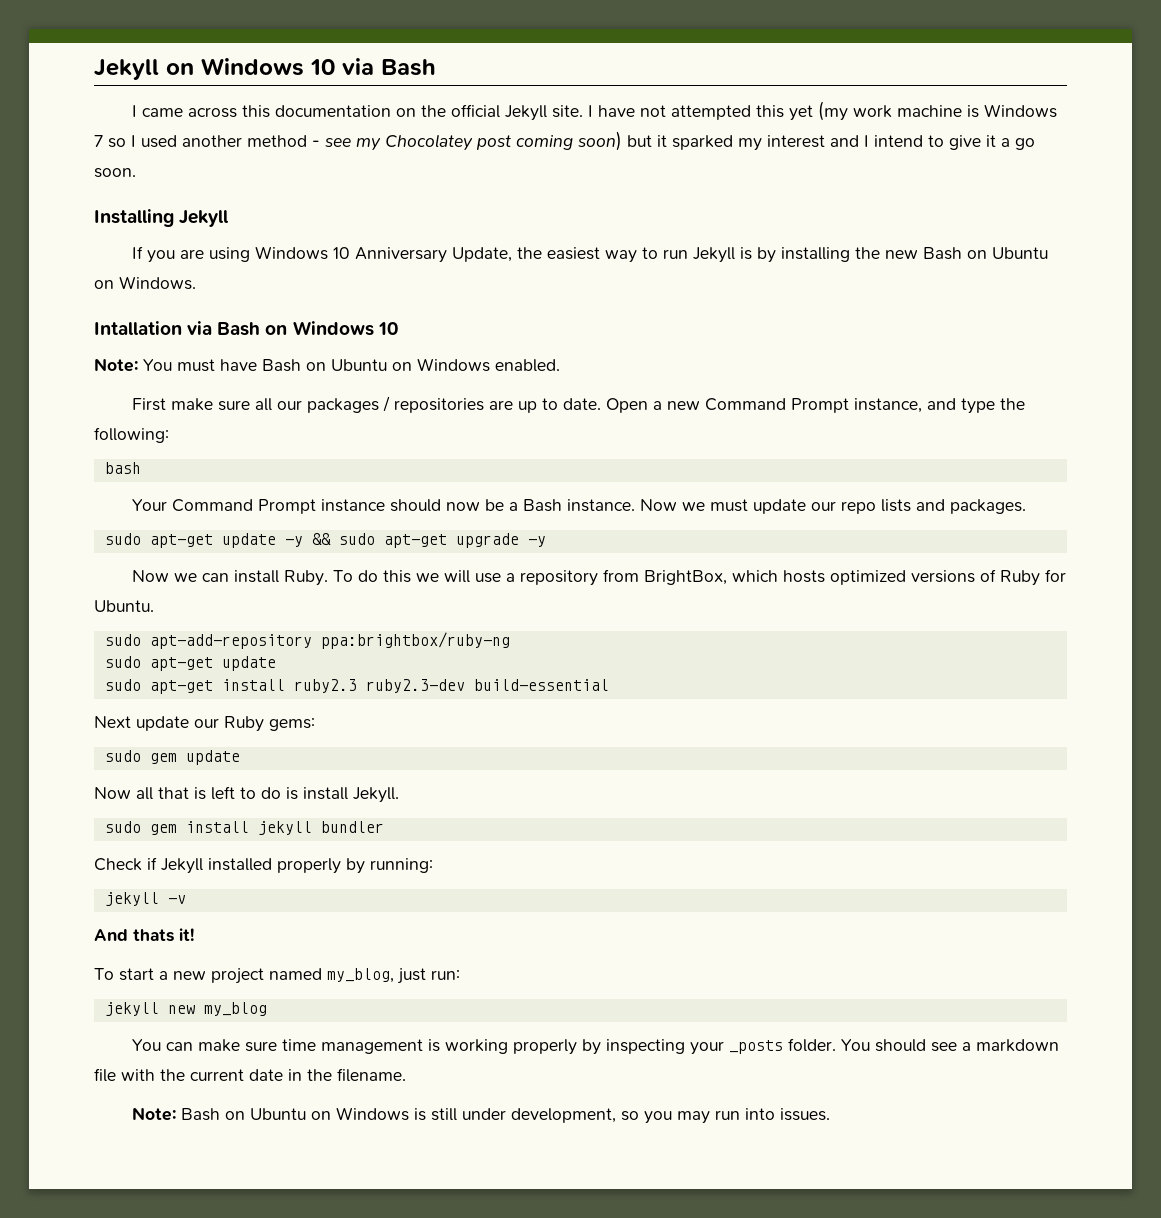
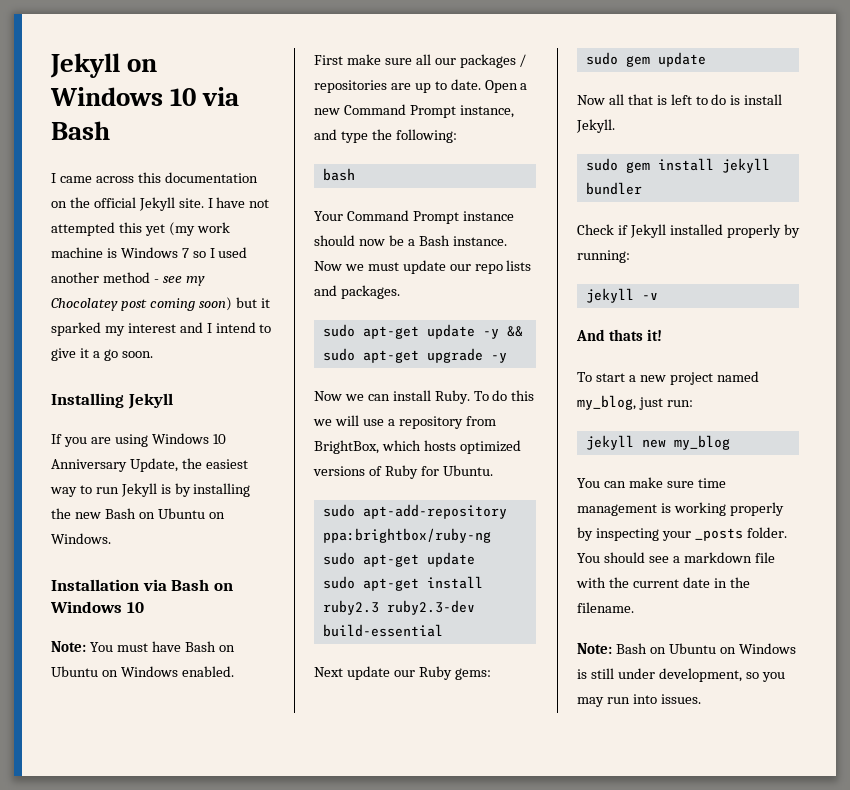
[94,321,182,335] Intallation -> [51,579,139,591] Installation

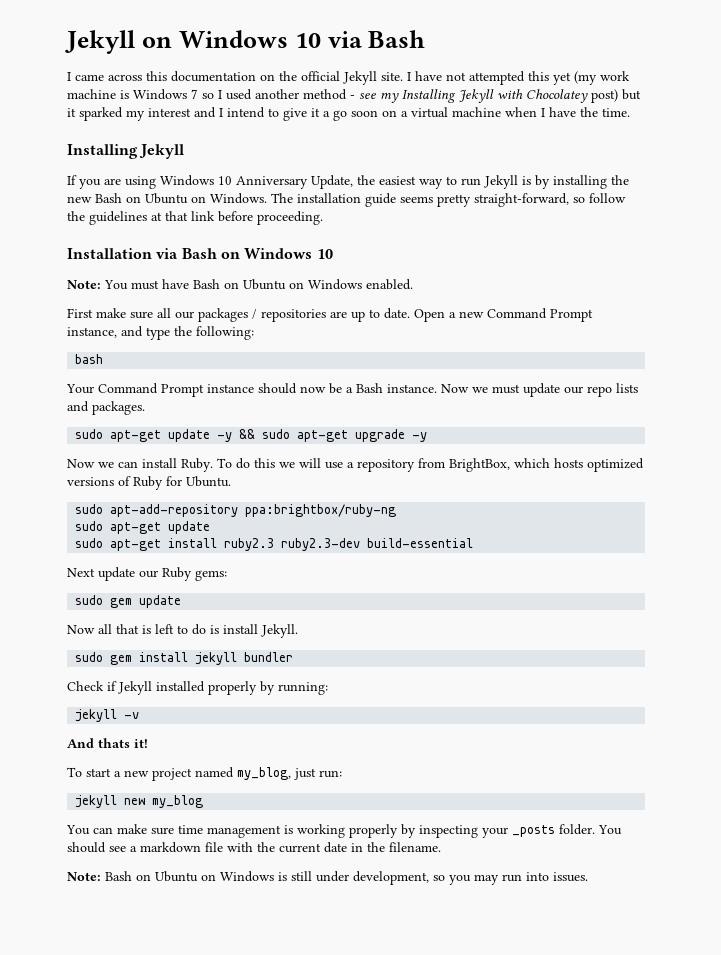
[51,297,232,311] Chocolatey post coming soon) -> [402,89,618,103] Installing Jekyll with Chocolatey post)
[121,351,153,358] soon. -> [351,107,630,118] soon on a virtual machine when I have the time.
(111, 538) none -> [271,193,626,207] [67,211,323,225] The installation guide seems pretty straight-forward, so follow the guidelines at that link before proceeding.

